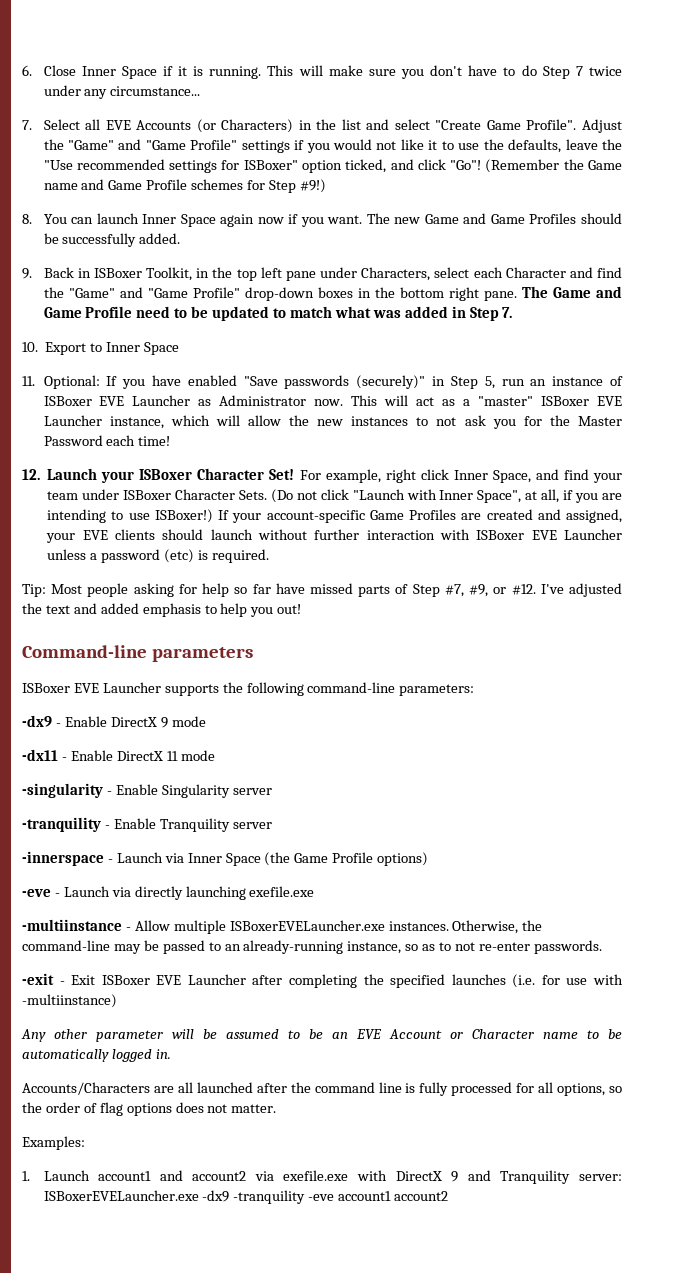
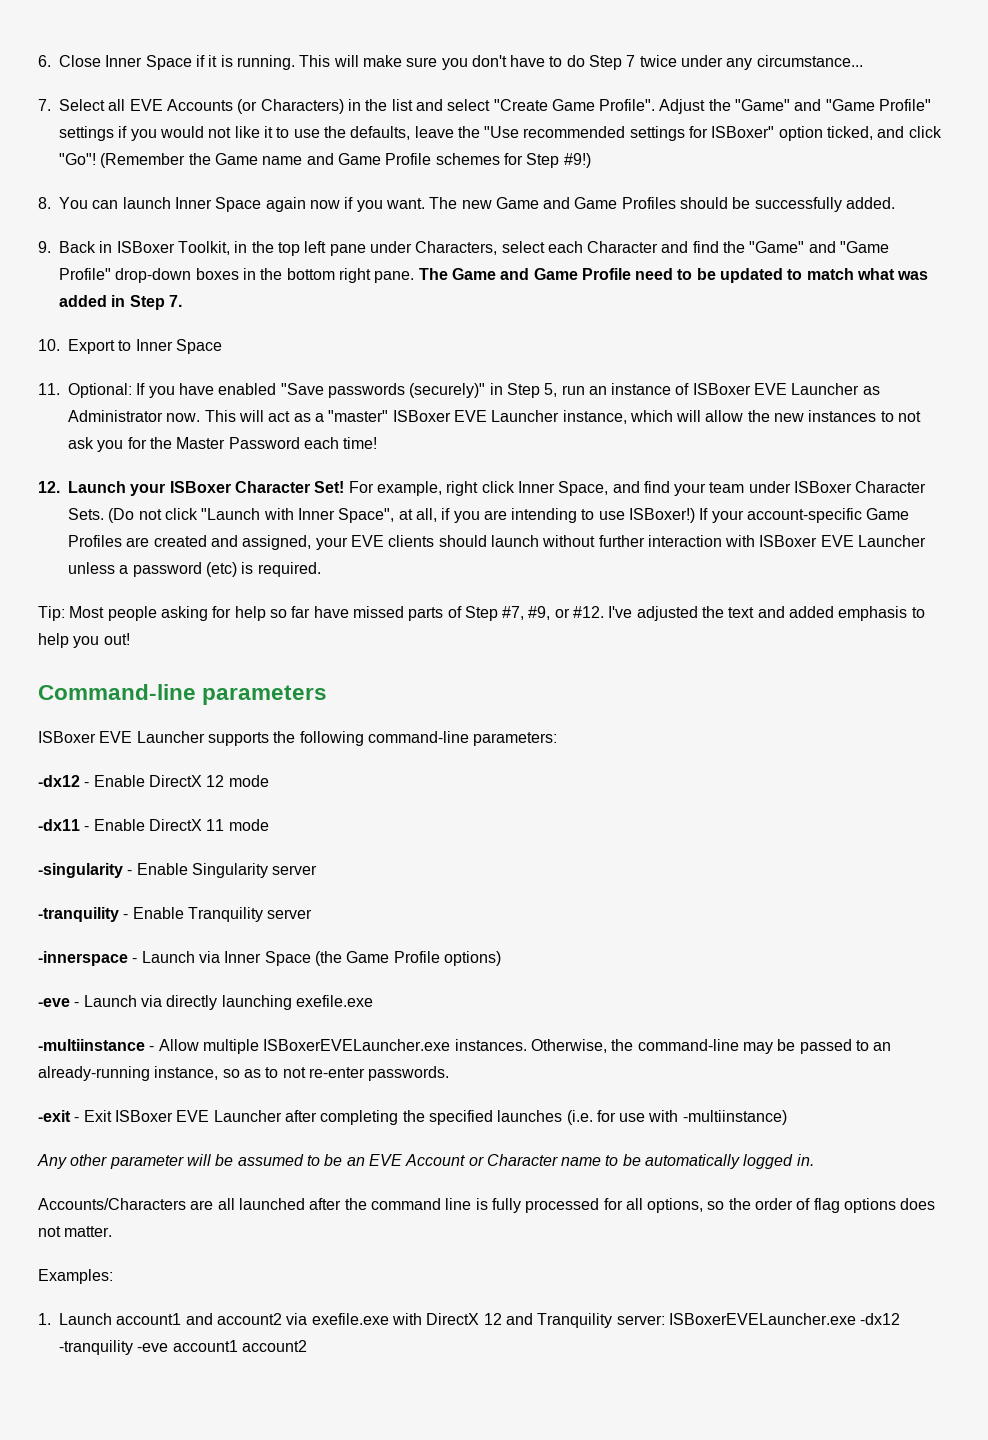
[22,715,168,728] -dx9 - Enable DirectX 9 -> [38,775,225,787] -dx12 - Enable DirectX 12
[451,1171,459,1182] 9 -> [483,1313,502,1325] 12
[202,1190,230,1202] -dx9 -> [860,1313,901,1325] -dx12

